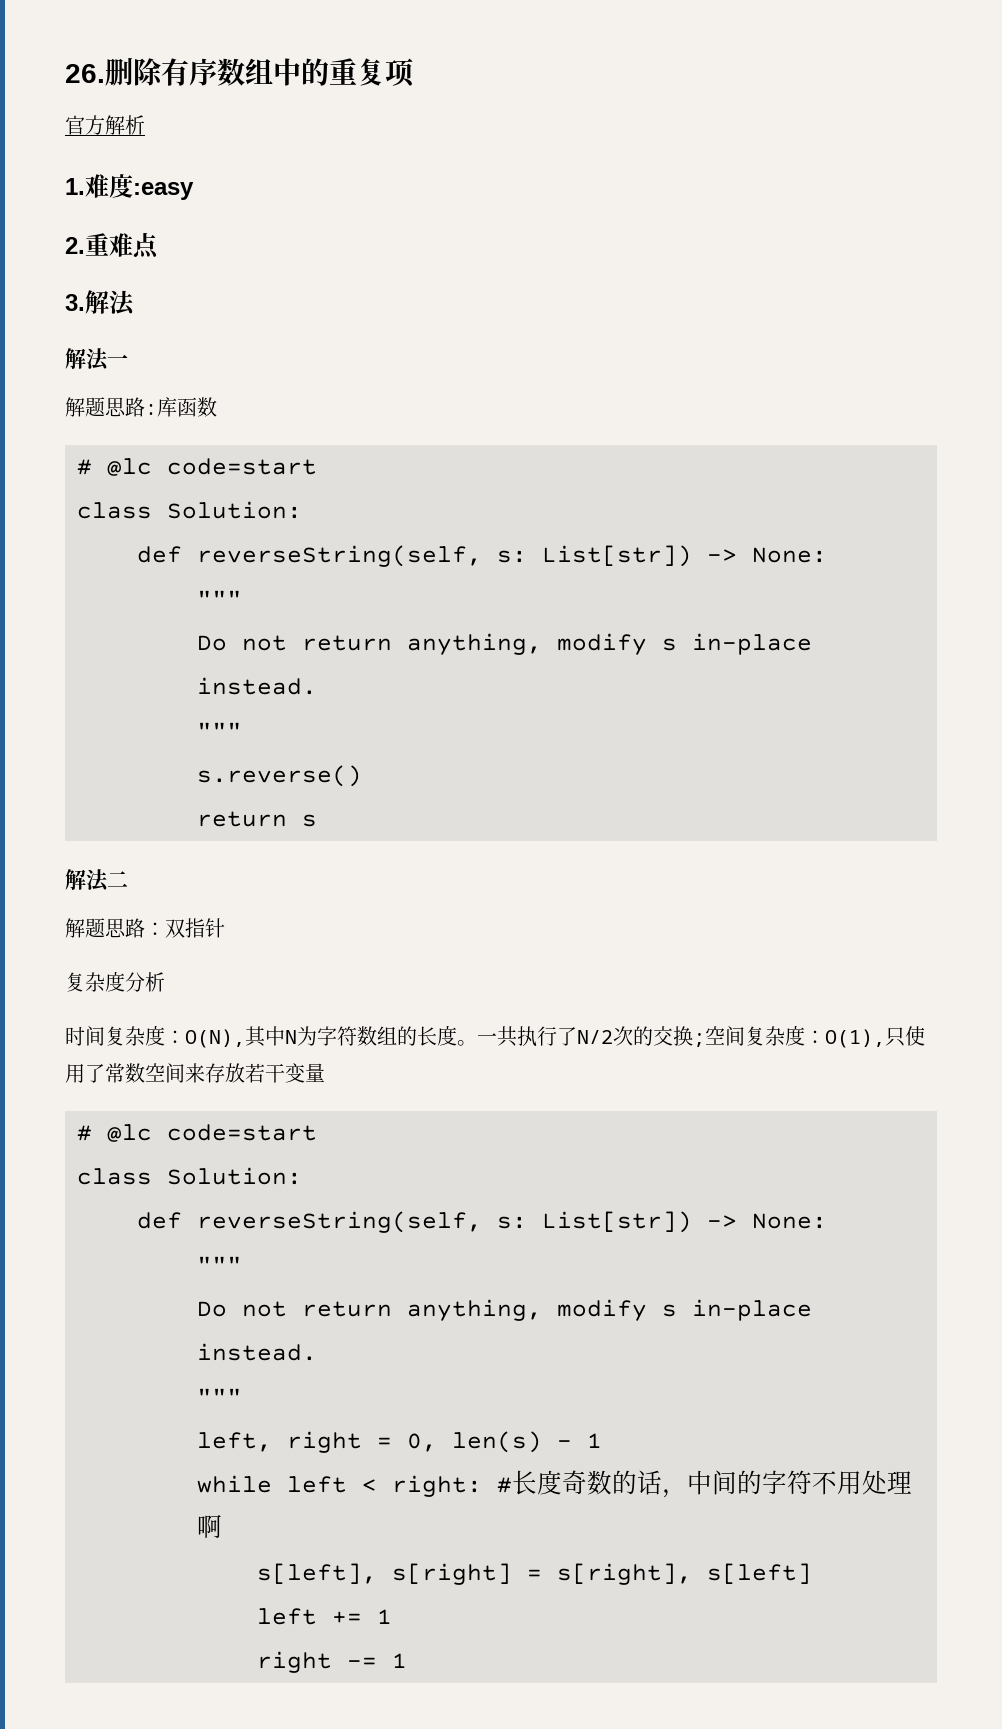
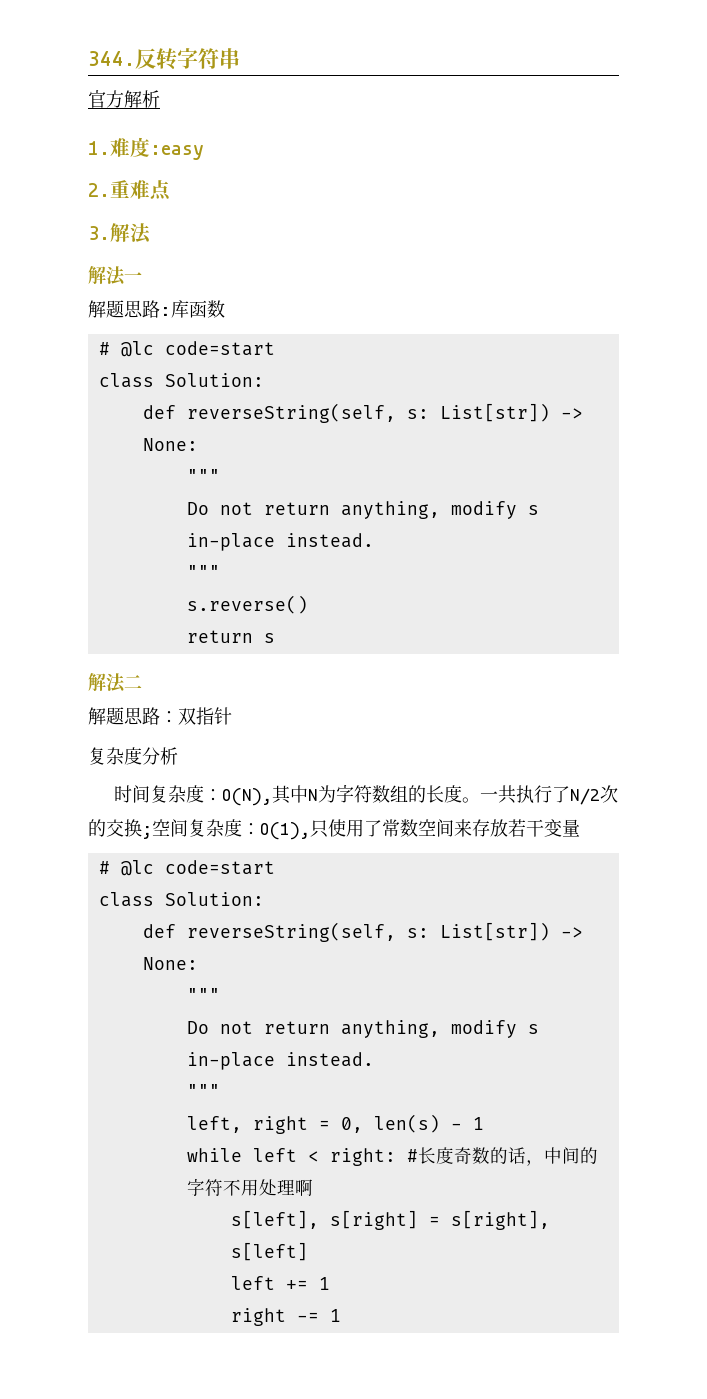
[65,57,415,87] 26.删除有序数组中的重复项 -> [88,48,240,70] 344.反转字符串

